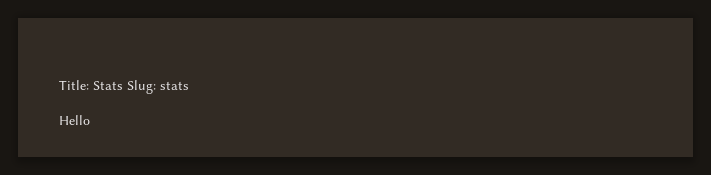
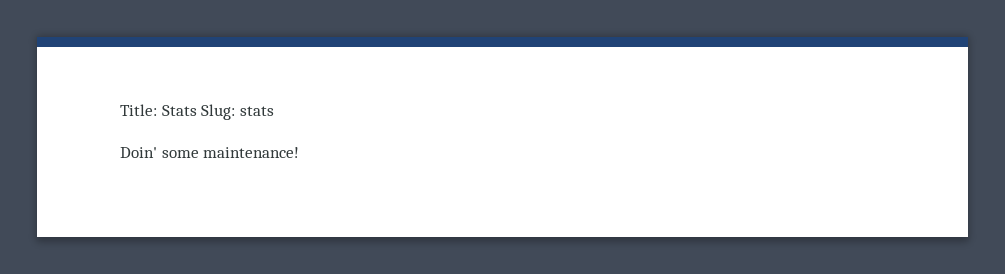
[59,115,90,125] Hello -> [120,147,300,158] Doin' some maintenance!

